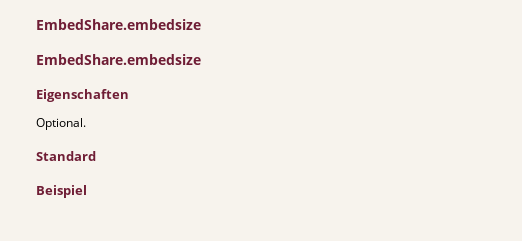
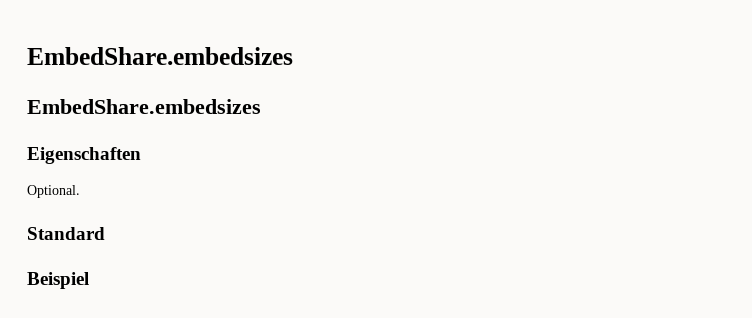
[36,19,201,30] [36,54,201,65] EmbedShare.embedsize // EmbedShare.embedsize -> [27,47,293,65] [27,99,261,114] EmbedShare.embedsizes // EmbedShare.embedsizes

